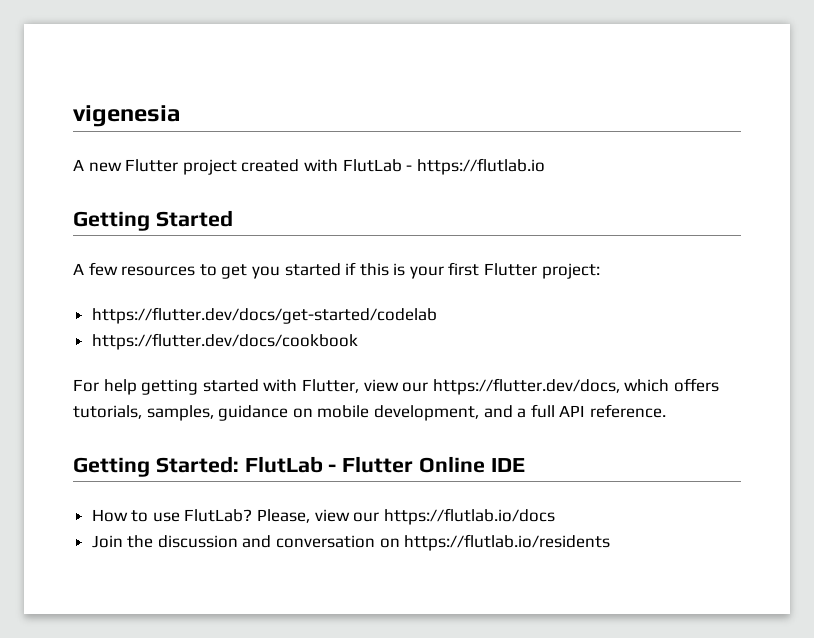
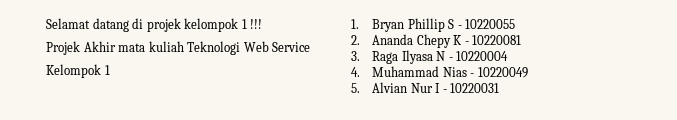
[73,105,181,127] [73,158,545,175] [73,210,233,231] [73,262,600,279] [91,307,437,324] [91,333,358,350] [73,378,719,395] [73,404,666,421] [73,456,525,477] [91,508,555,525] [91,534,611,551] vigenesia // A new Flutter project created with FlutLab - https://flutlab.io // Getting Started // A few resources to get you started if this is your first Flutter project: // https://flutter.dev/docs/get-started/codelab // https://flutter.dev/docs/cookbook // For help getting started with Flutter, view our https://flutter.dev/docs, which offers tutorials, samples, guidance on mobile development, and a full API reference. // Getting Started: FlutLab - Flutter Online IDE // How to use FlutLab? Please, view our https://flutlab.io/docs // Join the discussion and conversation on https://flutlab.io/residents -> [46,18,263,32] [46,41,311,55] [46,64,110,78] [351,18,516,32] [351,34,522,48] [351,50,509,64] [351,66,528,78] [351,82,500,93] Selamat datang di projek kelompok 1 !!! // Projek Akhir mata kuliah Teknologi Web Service // Kelompok 1 // 1. Bryan Phillip S - 10220055 // 2. Ananda Chepy K - 10220081 // 3. Raga Ilyasa N - 10220004 // 4. Muhammad Nias - 10220049 // 5. Alvian Nur I - 10220031

